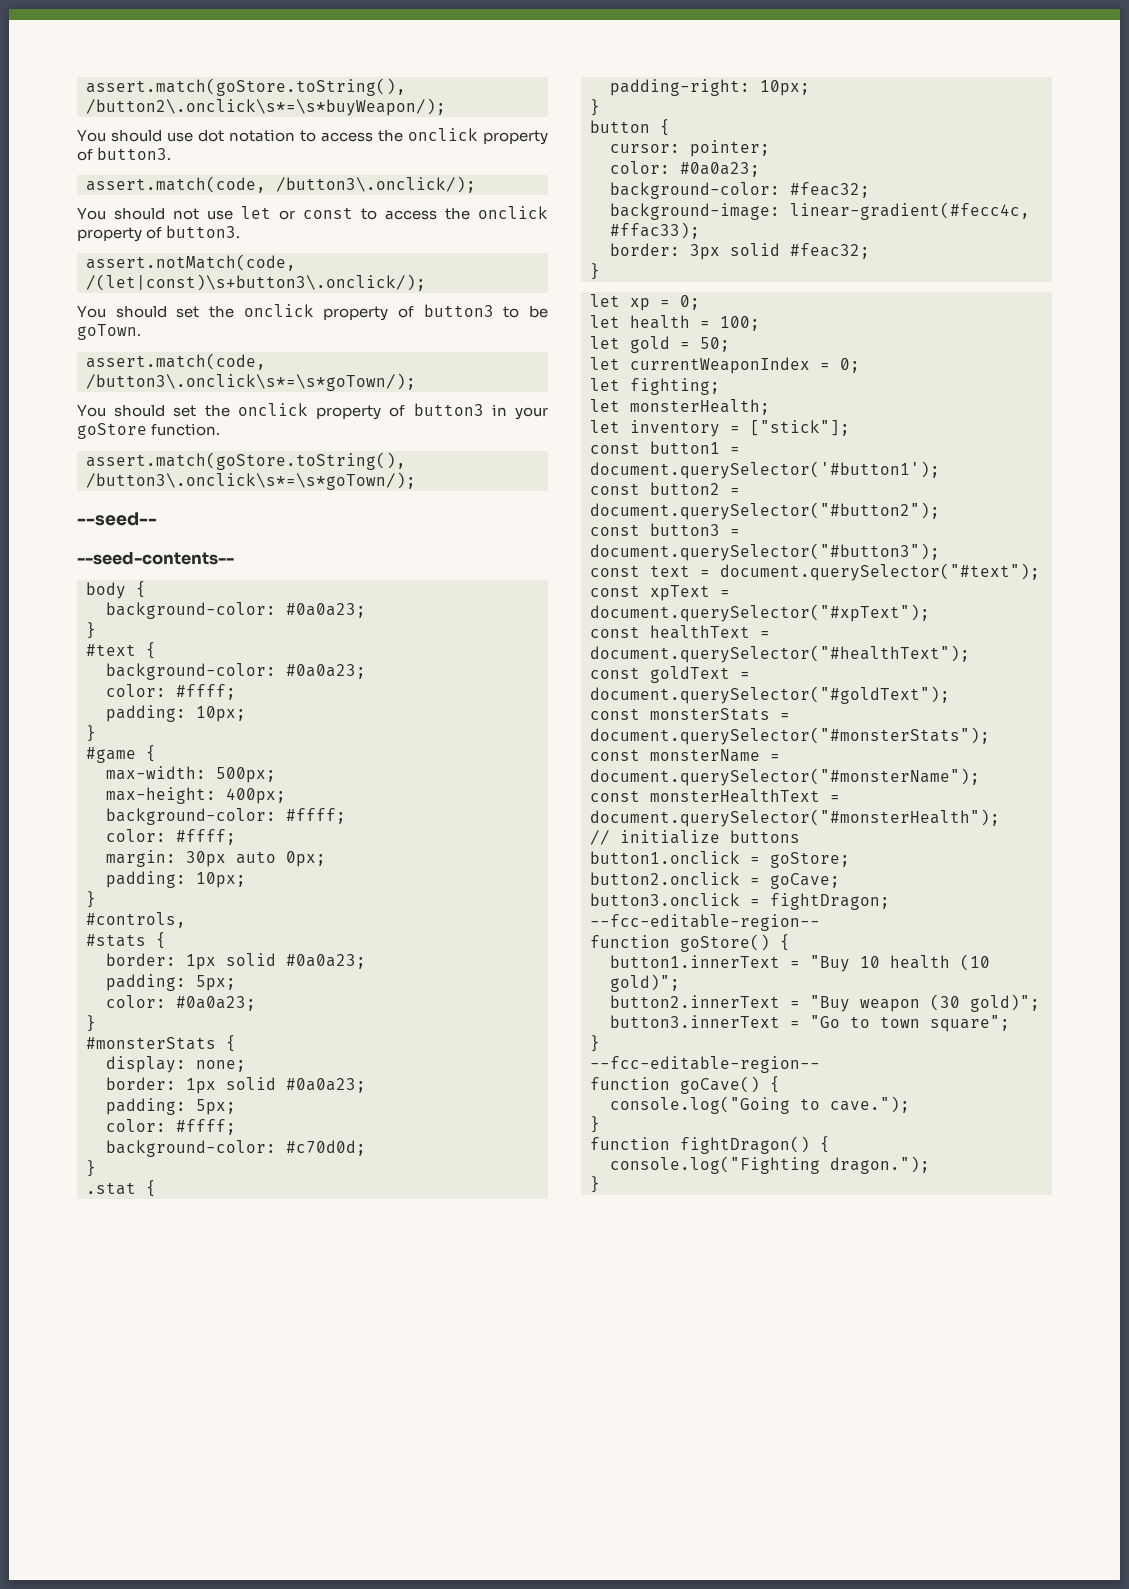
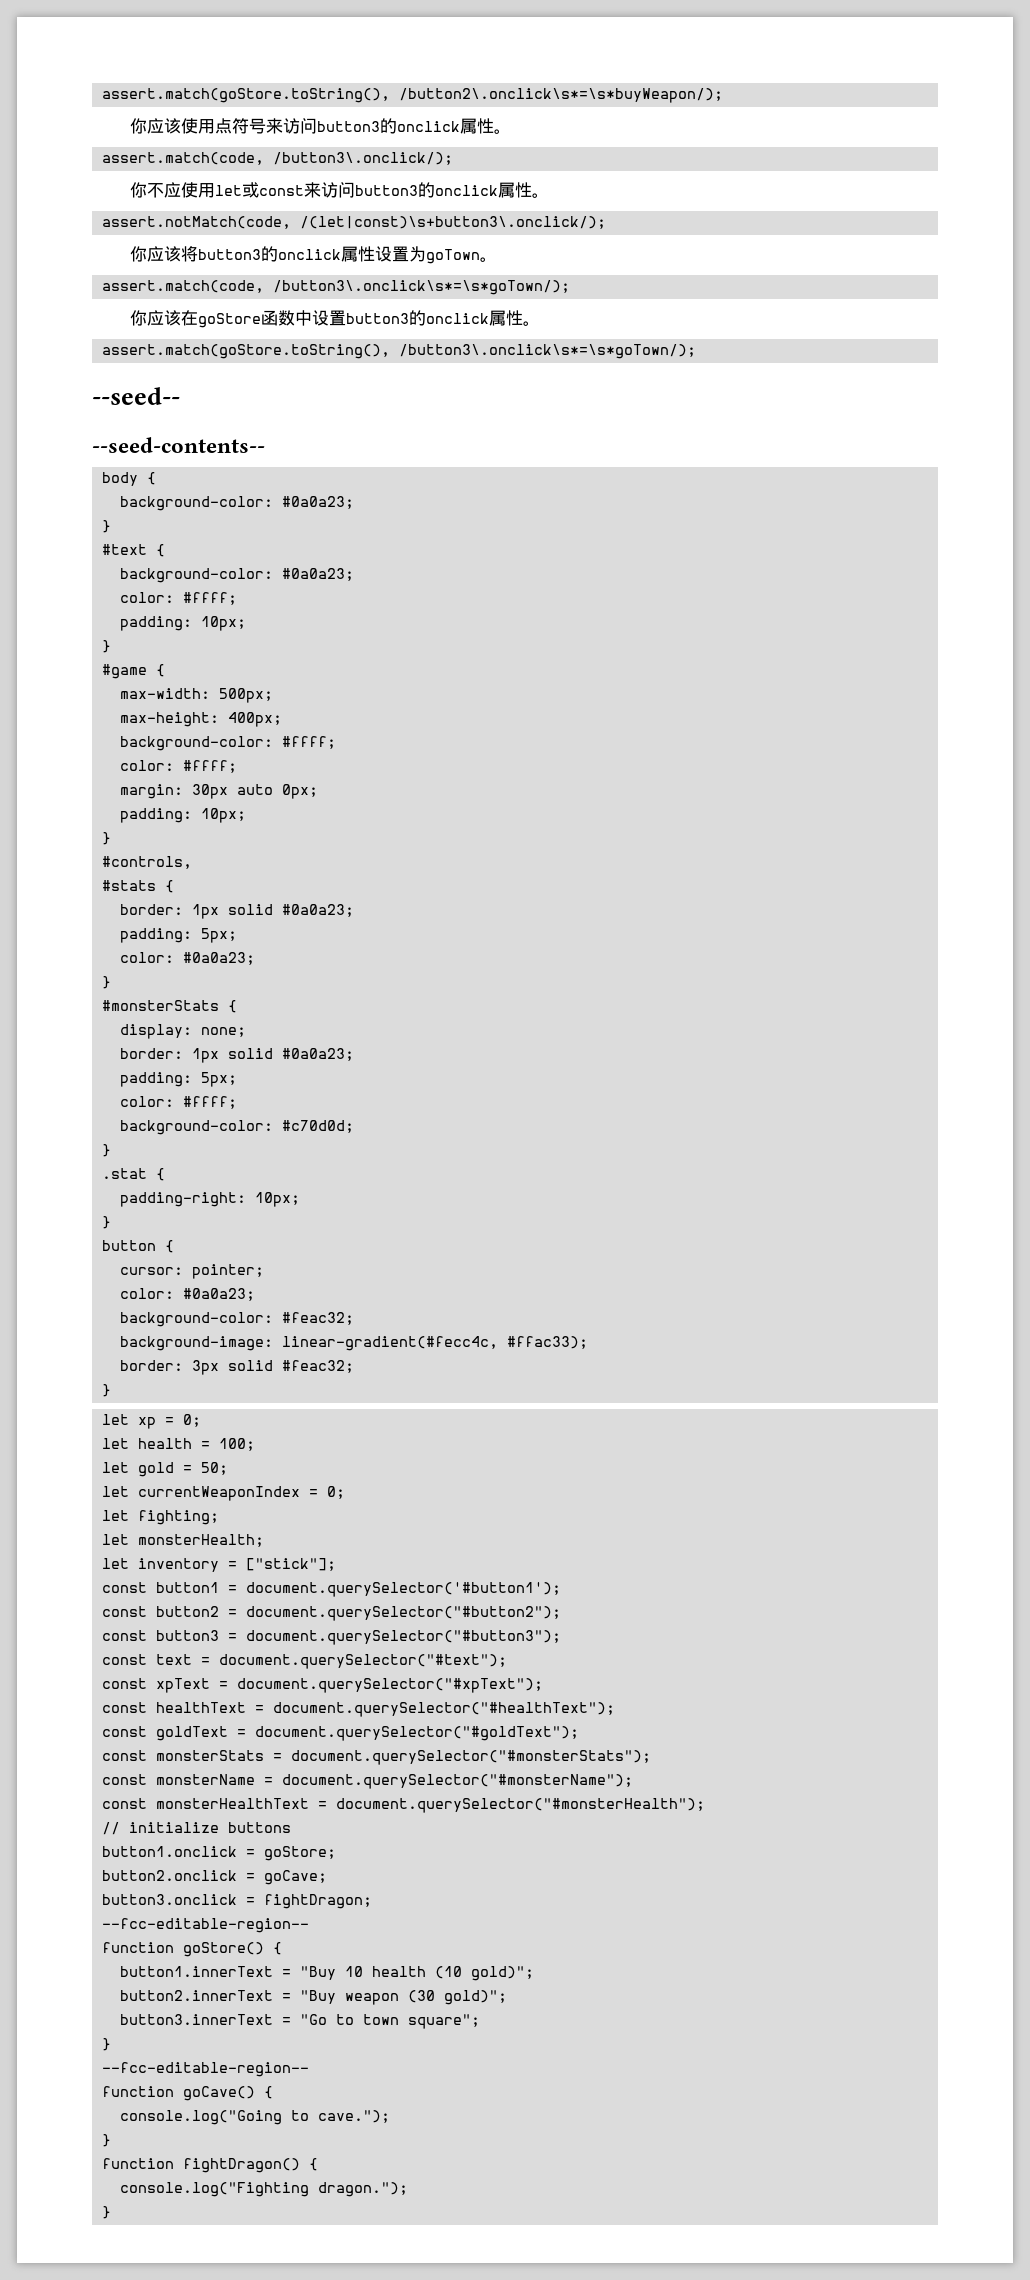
[77,128,548,145] [77,147,172,161] [86,176,476,193] [77,206,548,220] [77,225,241,242] [86,254,296,271] [86,274,426,291] [77,304,548,321] [77,324,141,340] [86,353,266,370] [86,373,416,391] [77,403,548,420] [77,423,221,439] You should use dot notation to access the onclick property of button3. // assert.match(code, /button3\.onclick/); // You should not use let or const to access the onclick property of button3. // assert.notMatch(code, /(let|const)\s+button3\.onclick/); // You should set the onclick property of button3 to be goTown. // assert.match(code, /button3\.onclick\s*=\s*goTown/); // You should set the onclick property of button3 in your goStore function. -> [130,118,512,134] [102,152,454,165] [130,182,550,198] [102,216,607,229] [130,246,498,264] [102,280,571,295] [130,310,541,328] 你应该使用点符号来访问button3的onclick属性。 // assert.match(code, /button3\.onclick/); // 你不应使用let或const来访问button3的onclick属性。 // assert.notMatch(code, /(let|const)\s+button3\.onclick/); // 你应该将button3的onclick属性设置为goTown。 // assert.match(code, /button3\.onclick\s*=\s*goTown/); // 你应该在goStore函数中设置button3的onclick属性。

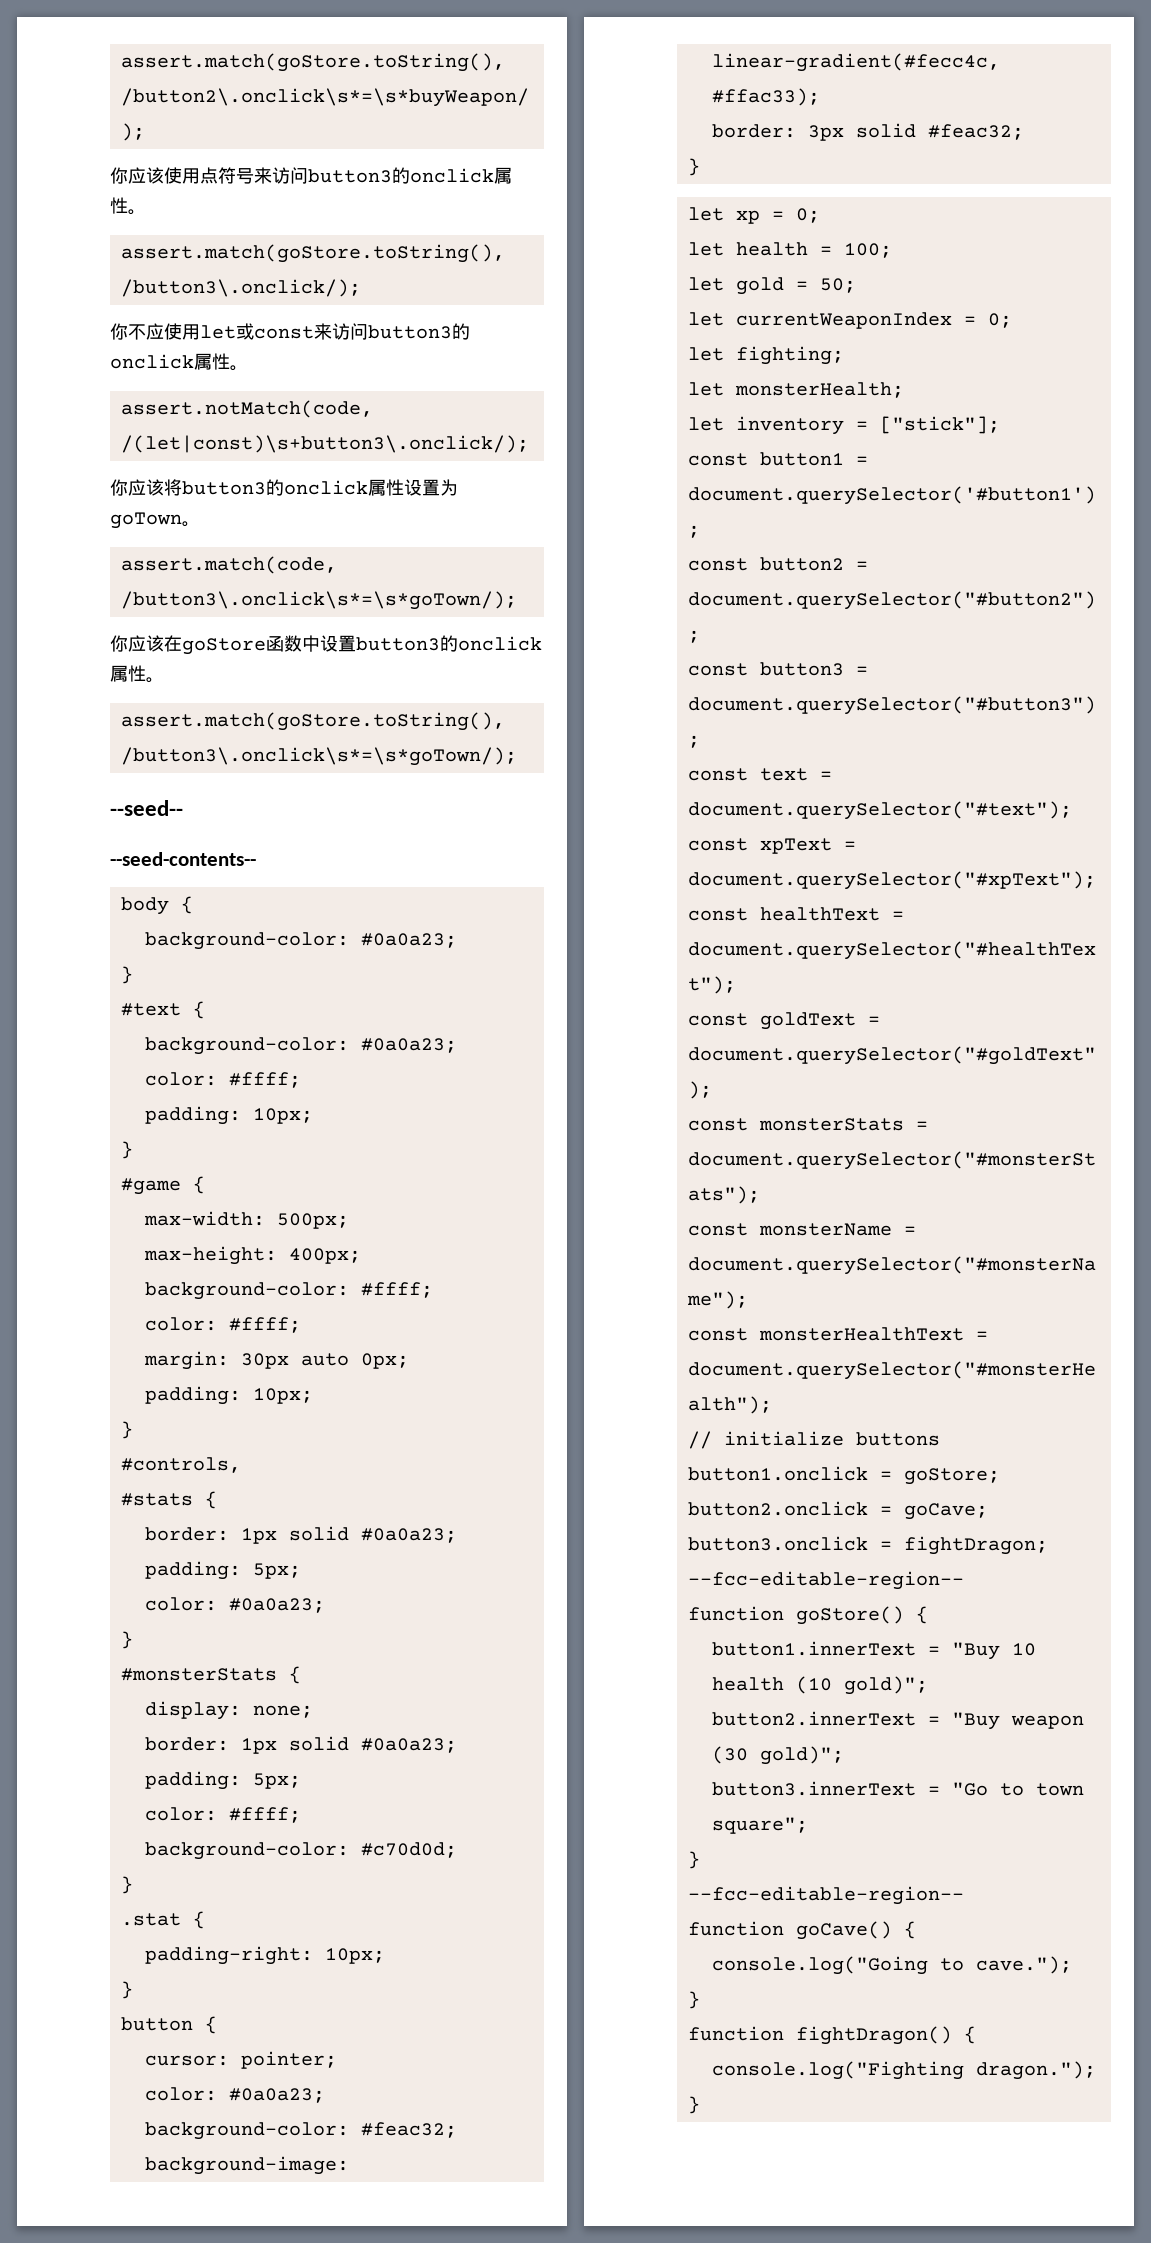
[102,152,265,165] assert.match(code, -> [120,244,505,263] assert.match(goStore.toString(),

